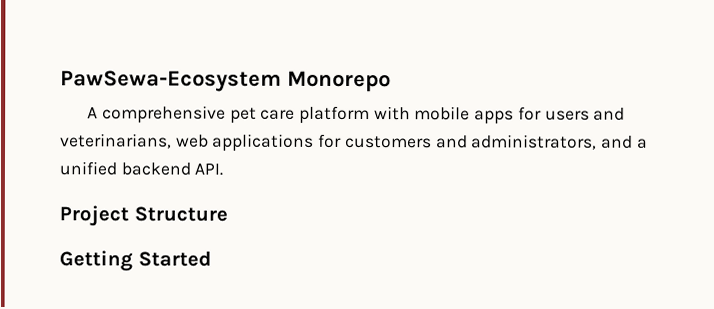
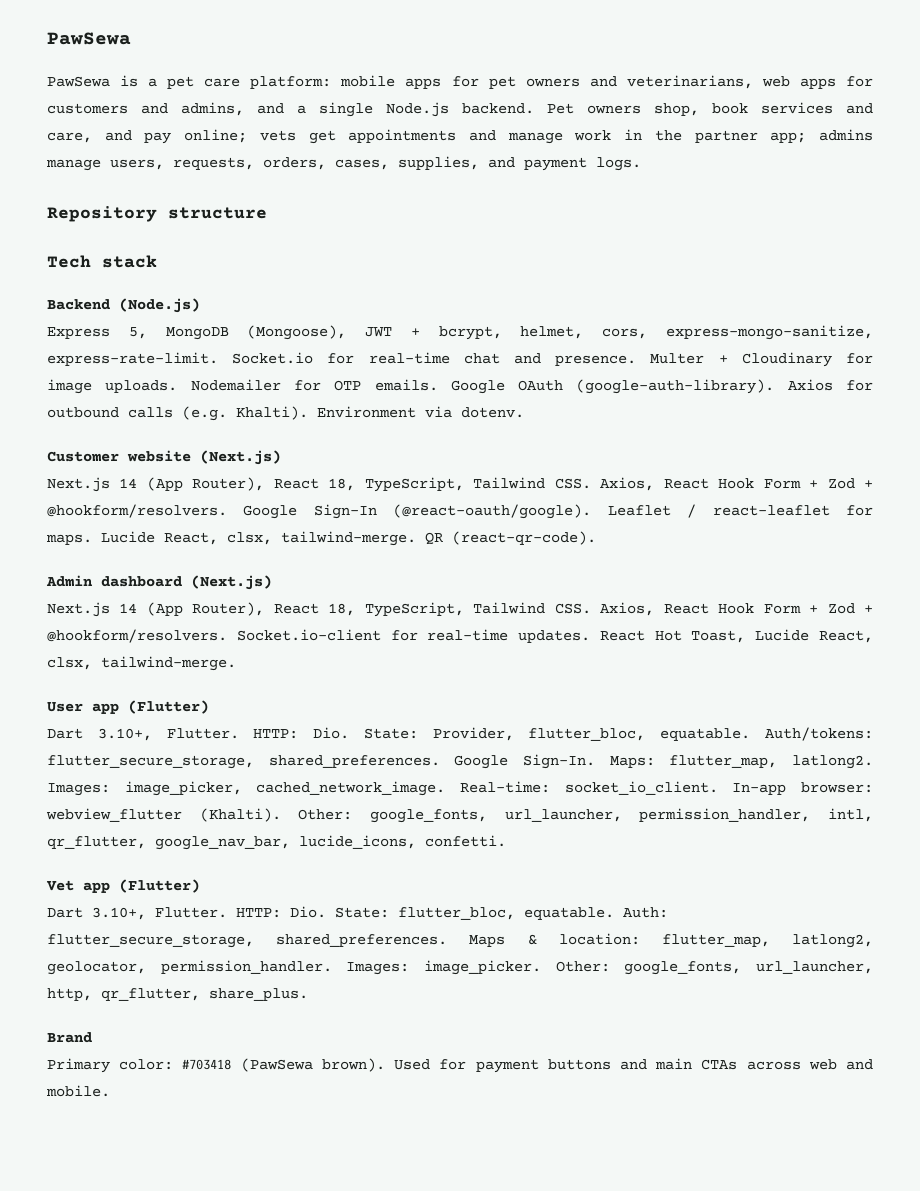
[60,70,391,93] [87,105,411,125] PawSewa-Ecosystem Monorepo // A comprehensive pet care platform with -> [47,32,131,45] [47,75,332,89] PawSewa // PawSewa is a pet care platform:
[544,110,590,121] users -> [488,76,580,89] pet owners
[212,133,315,152] applications -> [799,78,836,89] apps
[471,134,598,150] administrators, -> [181,102,244,116] admins,
[59,161,224,176] [59,205,228,227] [59,250,212,272] unified backend API. // Project Structure // Getting Started -> [319,102,873,117] [47,129,873,144] [46,156,641,171] [47,206,267,222] [47,255,157,268] [47,298,200,313] [47,325,873,340] [47,352,874,367] [47,379,873,394] [47,406,524,421] [47,450,281,465] [47,477,874,492] [47,504,874,519] [46,531,596,546] [46,575,272,590] [47,602,874,617] [47,629,874,643] [47,656,236,671] [47,700,209,714] [47,727,873,741] [47,754,873,769] [47,781,873,796] [46,808,873,823] [47,835,506,850] [46,879,200,893] [47,906,668,920] [47,933,873,948] [47,960,873,975] [47,988,308,1001] [47,1032,92,1043] [47,1058,873,1073] [46,1085,110,1097] single Node.js backend. Pet owners shop, book services and care, and pay online; vets get appointments and manage work in the partner app; admins manage users, requests, orders, cases, supplies, and payment logs. // Repository structure // Tech stack // Backend (Node.js) // Express 5, MongoDB (Mongoose), JWT + bcrypt, helmet, cors, express-mongo-sanitize, express-rate-limit. Socket.io for real-time chat and presence. Multer + Cloudinary for image uploads. Nodemailer for OTP emails. Google OAuth (google-auth-library). Axios for outbound calls (e.g. Khalti). Environment via dotenv. // Customer website (Next.js) // Next.js 14 (App Router), React 18, TypeScript, Tailwind CSS. Axios, React Hook Form + Zod + @hookform/resolvers. Google Sign-In (@react-oauth/google). Leaflet / react-leaflet for maps. Lucide React, clsx, tailwind-merge. QR (react-qr-code). // Admin dashboard (Next.js) // Next.js 14 (App Router), React 18, TypeScript, Tailwind CSS. Axios, React Hook Form + Zod + @hookform/resolvers. Socket.io-client for real-time updates. React Hot Toast, Lucide React, clsx, tailwind-merge. // User app (Flutter) // Dart 3.10+, Flutter. HTTP: Dio. State: Provider, flutter_bloc, equatable. Auth/tokens: flutter_secure_storage, shared_preferences. Google Sign-In. Maps: flutter_map, latlong2. Images: image_picker, cached_network_image. Real-time: socket_io_client. In-app browser: webview_flutter (Khalti). Other: google_fonts, url_launcher, permission_handler, intl, qr_flutter, google_nav_bar, lucide_icons, confetti. // Vet app (Flutter) // Dart 3.10+, Flutter. HTTP: Dio. State: flutter_bloc, equatable. Auth: flutter_secure_storage, shared_preferences. Maps & location: flutter_map, latlong2, geolocator, permission_handler. Images: image_picker. Other: google_fonts, url_launcher, http, qr_flutter, share_plus. // Brand // Primary color: #703418 (PawSewa brown). Used for payment buttons and main CTAs across web and mobile.

